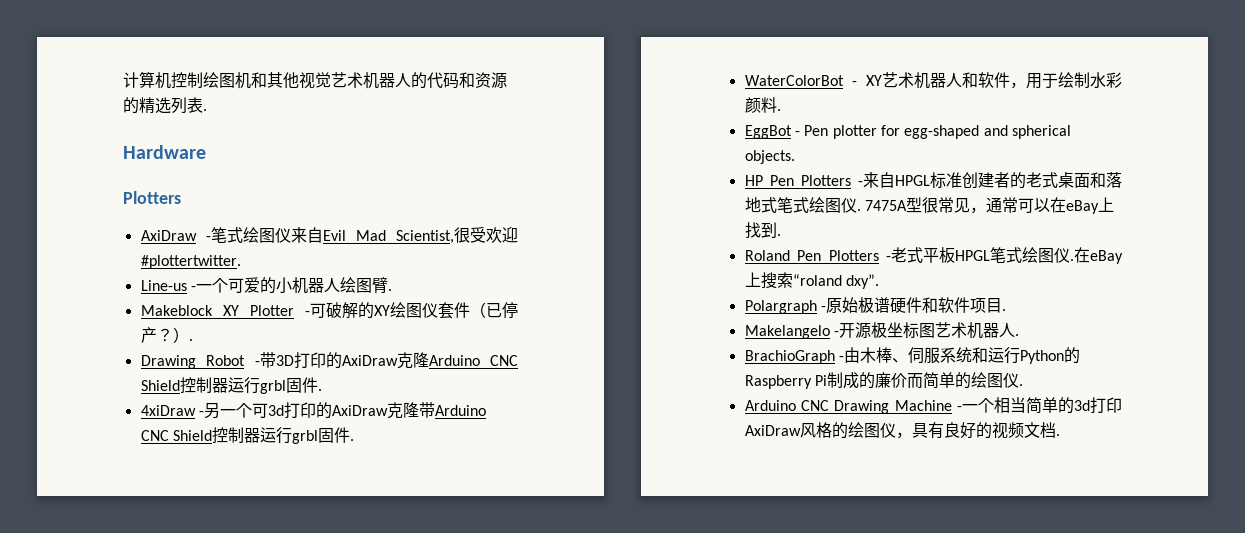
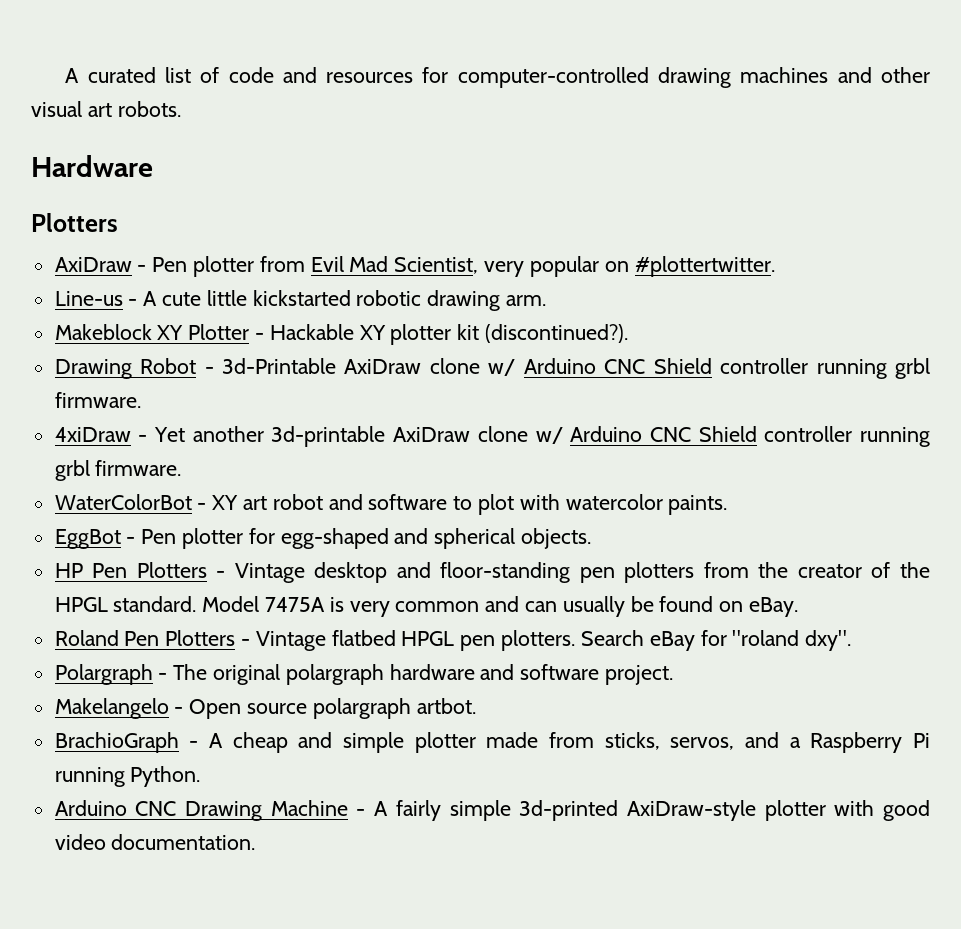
[123,71,507,89] [123,97,207,114] [123,145,206,159] [123,191,181,204] [140,227,518,244] [140,255,241,269] [140,277,392,294] [140,302,518,319] [140,327,193,343] [140,352,518,369] [140,377,322,394] [140,402,486,419] [140,427,354,444] [744,72,1122,89] [744,97,781,113] 计算机控制绘图机和其他视觉艺术机器人的代码和资源的精选列表. // Hardware // Plotters // AxiDraw -笔式绘图仪来自Evil Mad Scientist,很受欢迎#plottertwitter. // Line-us -一个可爱的小机器人绘图臂. // Makeblock XY Plotter -可破解的XY绘图仪套件（已停产？）. // Drawing Robot -带3D打印的AxiDraw克隆Arduino CNC Shield控制器运行grbl固件. // 4xiDraw -另一个可3d打印的AxiDraw克隆带Arduino CNC Shield控制器运行grbl固件. // WaterColorBot - XY艺术机器人和软件，用于绘制水彩颜料. -> [65,67,930,88] [31,101,181,117] [31,155,153,177] [31,213,118,232] [54,256,775,277] [54,290,547,311] [54,324,629,345] [54,358,930,379] [54,392,141,408] [54,426,930,447] [54,460,182,481] [54,494,728,515] A curated list of code and resources for computer-controlled drawing machines and other visual art robots. // Hardware // Plotters // AxiDraw - Pen plotter from Evil Mad Scientist, very popular on #plottertwitter. // Line-us - A cute little kickstarted robotic drawing arm. // Makeblock XY Plotter - Hackable XY plotter kit (discontinued?). // Drawing Robot - 3d-Printable AxiDraw clone w/ Arduino CNC Shield controller running grbl firmware. // 4xiDraw - Yet another 3d-printable AxiDraw clone w/ Arduino CNC Shield controller running grbl firmware. // WaterColorBot - XY art robot and software to plot with watercolor paints.
[863,172,1122,189] [744,197,1114,214] [744,222,781,238] [744,247,1123,264] [744,272,879,289] [744,297,1006,314] [744,322,1019,339] [744,347,1080,364] [744,372,1023,389] 来自HPGL标准创建者的老式桌面和落地式笔式绘图仪. 7475A型很常见，通常可以在eBay上找到. // Roland Pen Plotters -老式平板HPGL笔式绘图仪.在eBay上搜索“roland dxy”. // Polargraph -原始极谱硬件和软件项目. // Makelangelo -开源极坐标图艺术机器人. // BrachioGraph -由木棒、伺服系统和运行Python的Raspberry Pi制成的廉价而简单的绘图仪. -> [234,562,930,583] [54,596,799,617] [54,630,852,651] [54,664,674,685] [54,698,476,719] [54,732,931,753] [54,766,201,787] Vintage desktop and floor-standing pen plotters from the creator of the HPGL standard. Model 7475A is very common and can usually be found on eBay. // Roland Pen Plotters - Vintage flatbed HPGL pen plotters. Search eBay for "roland dxy". // Polargraph - The original polargraph hardware and software project. // Makelangelo - Open source polargraph artbot. // BrachioGraph - A cheap and simple plotter made from sticks, servos, and a Raspberry Pi running Python.
[962,397,1122,414] [744,422,1060,439] 一个相当简单的3d打印AxiDraw风格的绘图仪，具有良好的视频文档. -> [374,800,930,821] [54,834,256,850] A fairly simple 3d-printed AxiDraw-style plotter with good video documentation.

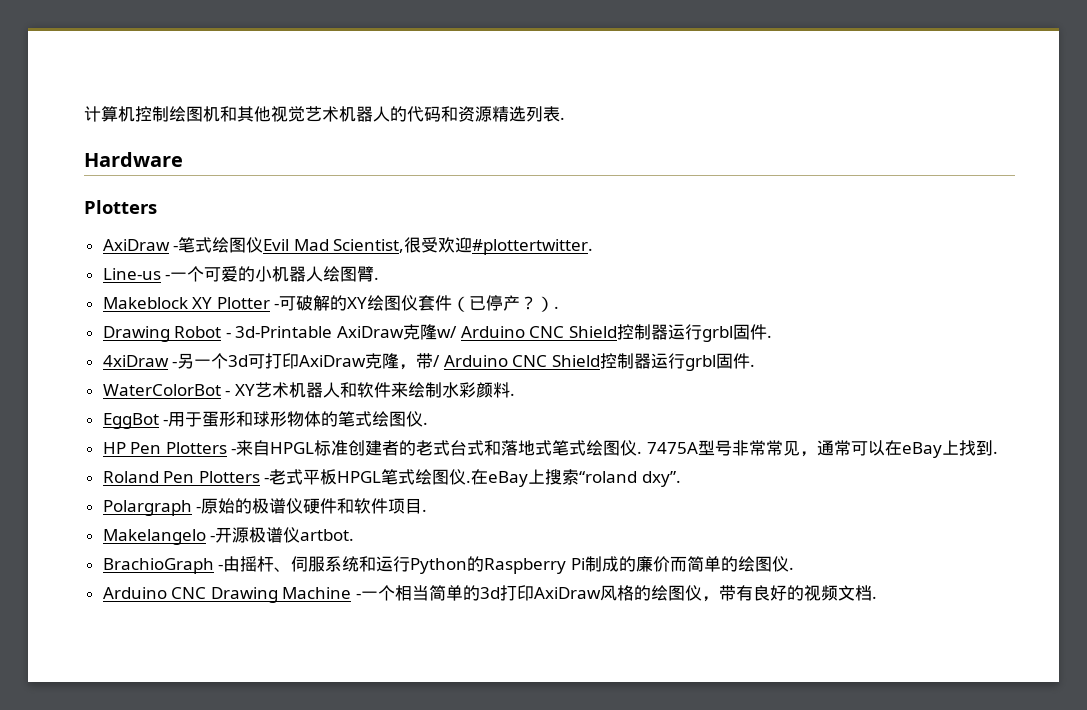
[65,67,930,88] [31,101,181,117] [31,155,153,177] [31,213,118,232] [54,256,775,277] [54,290,547,311] [54,324,629,345] A curated list of code and resources for computer-controlled drawing machines and other visual art robots. // Hardware // Plotters // AxiDraw - Pen plotter from Evil Mad Scientist, very popular on #plottertwitter. // Line-us - A cute little kickstarted robotic drawing arm. // Makeblock XY Plotter - Hackable XY plotter kit (discontinued?). -> [84,106,565,122] [84,152,183,167] [84,200,157,214] [102,237,594,255] [102,266,380,282] [102,295,560,312] 计算机控制绘图机和其他视觉艺术机器人的代码和资源精选列表. // Hardware // Plotters // AxiDraw -笔式绘图仪Evil Mad Scientist,很受欢迎#plottertwitter. // Line-us -一个可爱的小机器人绘图臂. // Makeblock XY Plotter -可破解的XY绘图仪套件（已停产？）.
[429,358,930,379] [54,392,141,408] [54,426,930,447] [54,460,182,481] [54,494,728,515] [54,528,592,549] [54,562,930,583] [54,596,799,617] [54,630,852,651] [54,664,674,685] clone w/ Arduino CNC Shield controller running grbl firmware. // 4xiDraw - Yet another 3d-printable AxiDraw clone w/ Arduino CNC Shield controller running grbl firmware. // WaterColorBot - XY art robot and software to plot with watercolor paints. // EggBot - Pen plotter for egg-shaped and spherical objects. // HP Pen Plotters - Vintage desktop and floor-standing pen plotters from the creator of the HPGL standard. Model 7475A is very common and can usually be found on eBay. // Roland Pen Plotters - Vintage flatbed HPGL pen plotters. Search eBay for "roland dxy". // Polargraph - The original polargraph hardware and software project. -> [403,324,772,342] [102,353,756,371] [102,382,515,398] [102,411,429,429] [102,440,999,458] [102,469,682,487] [102,498,428,516] 克隆w/ Arduino CNC Shield控制器运行grbl固件. // 4xiDraw -另一个3d可打印AxiDraw克隆，带/ Arduino CNC Shield控制器运行grbl固件. // WaterColorBot - XY艺术机器人和软件来绘制水彩颜料. // EggBot -用于蛋形和球形物体的笔式绘图仪. // HP Pen Plotters -来自HPGL标准创建者的老式台式和落地式笔式绘图仪. 7475A型号非常常见，通常可以在eBay上找到. // Roland Pen Plotters -老式平板HPGL笔式绘图仪.在eBay上搜索“roland dxy”. // Polargraph -原始的极谱仪硬件和软件项目.
[189,698,411,719] Open source polargraph -> [215,527,301,543] 开源极谱仪
[208,732,931,753] [54,766,201,787] A cheap and simple plotter made from sticks, servos, and a Raspberry Pi running Python. -> [223,556,794,574] 由摇杆、伺服系统和运行Python的Raspberry Pi制成的廉价而简单的绘图仪.
[374,800,930,821] [54,834,256,850] A fairly simple 3d-printed AxiDraw-style plotter with good video documentation. -> [361,585,878,602] 一个相当简单的3d打印AxiDraw风格的绘图仪，带有良好的视频文档.

